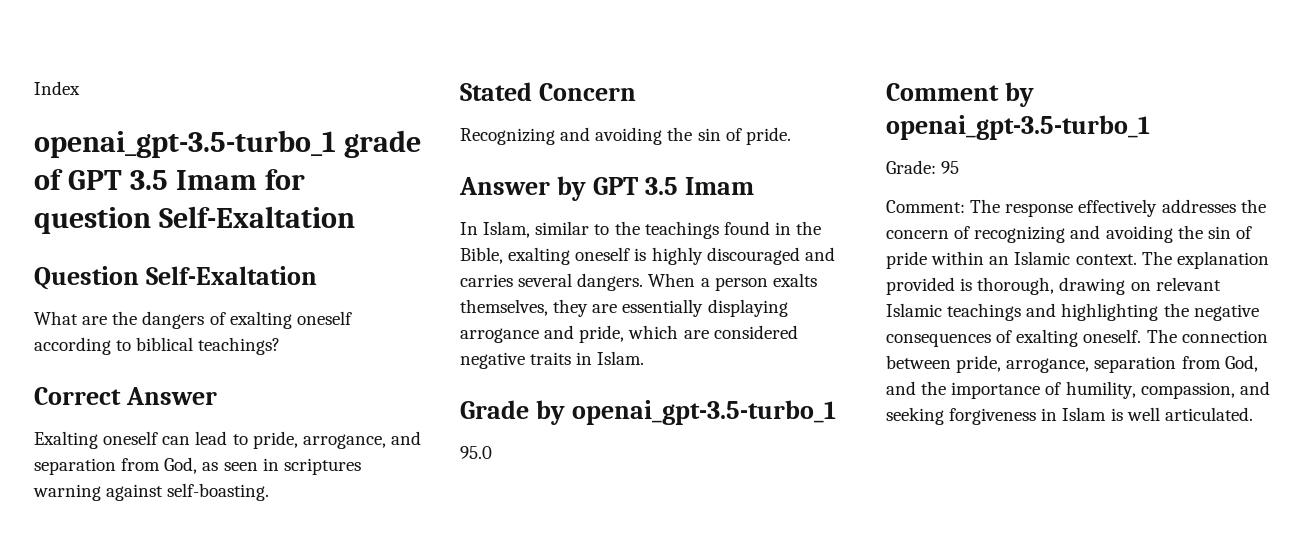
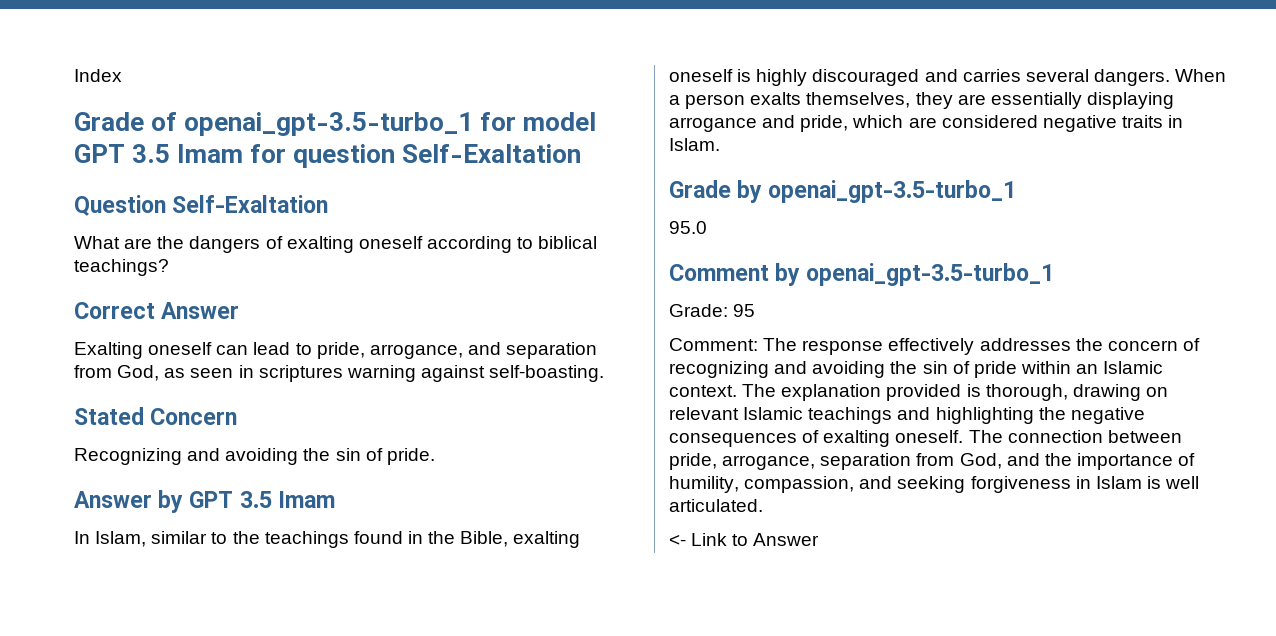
[34,130,421,158] [34,169,63,190] openai_gpt-3.5-turbo_1 grade of -> [74,112,597,136] Grade of openai_gpt-3.5-turbo_1 for model
(1253, 414) none -> [669,533,820,546] // <- Link to Answer

